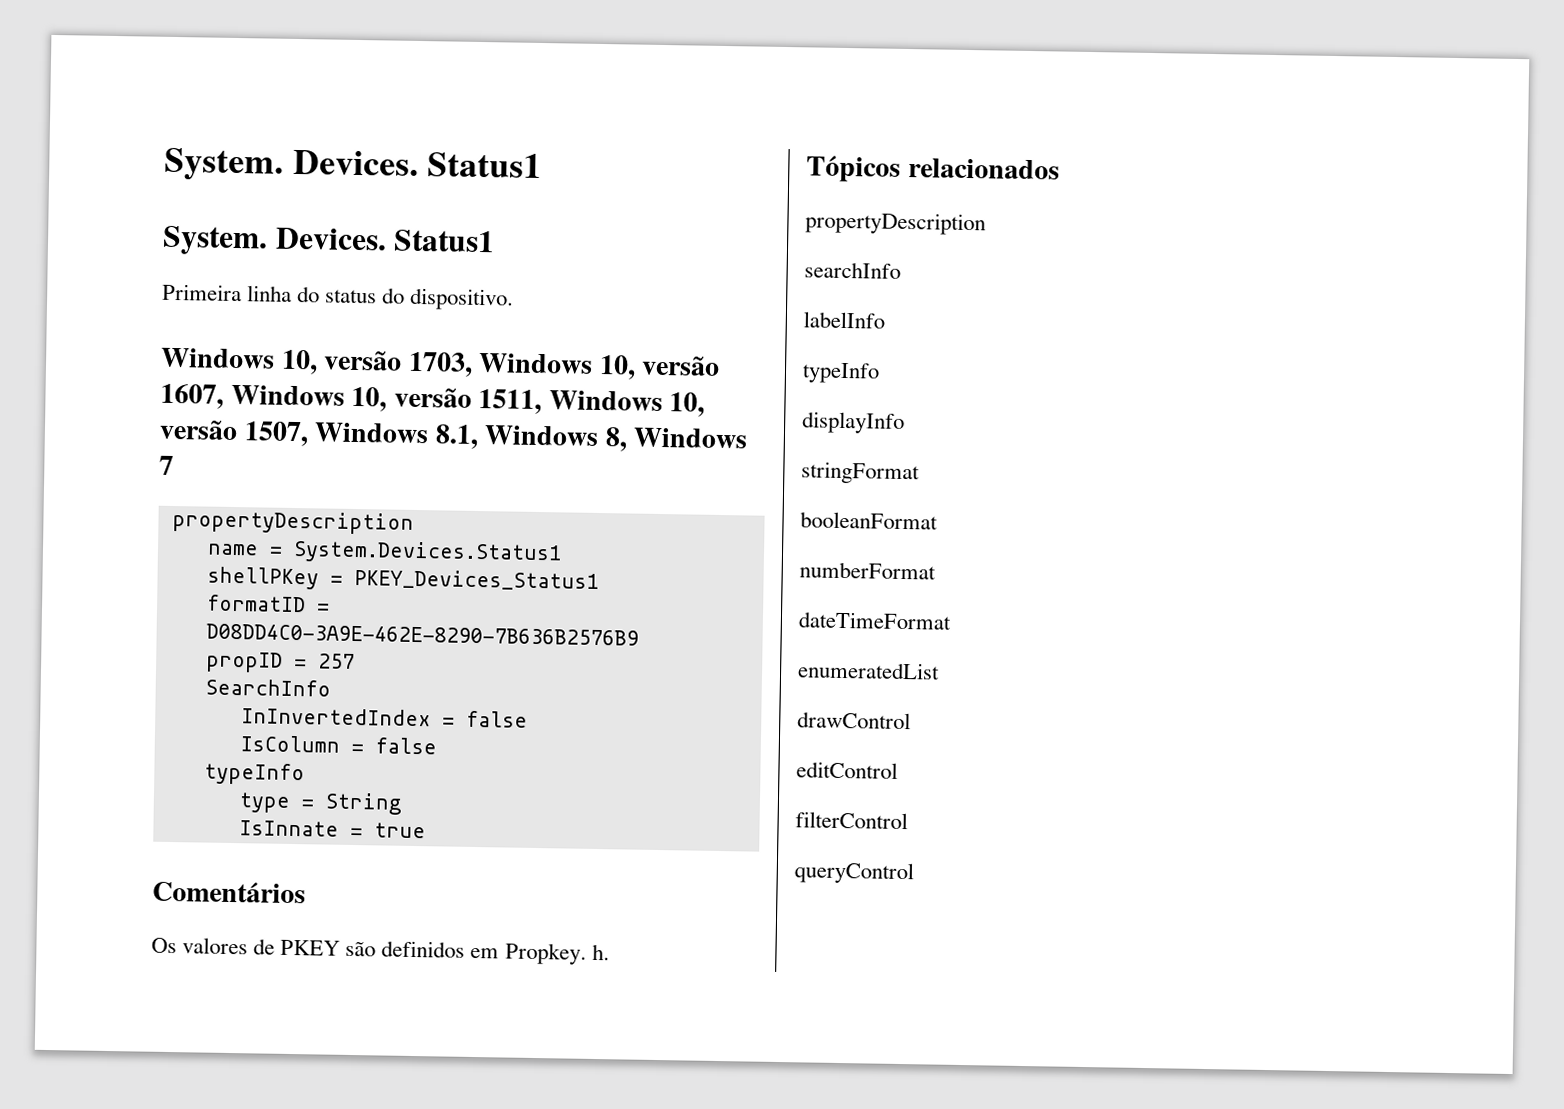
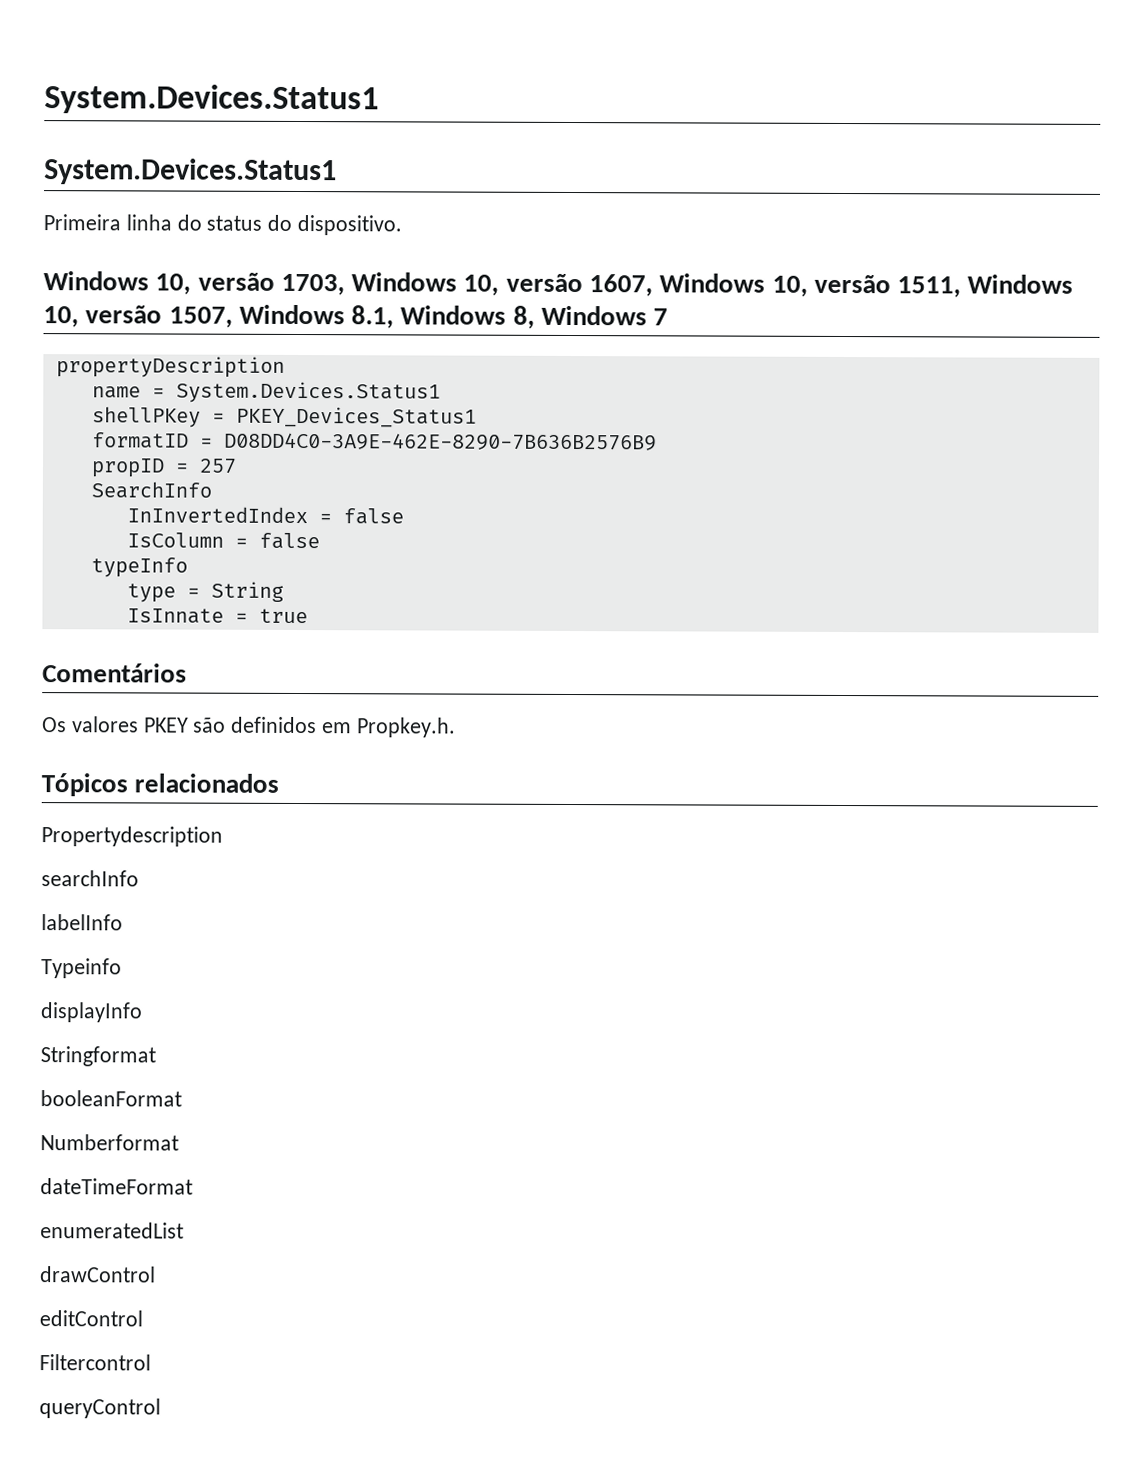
[164,147,543,182] [162,225,496,256] System. Devices. Status1 // System. Devices. Status1 -> [44,84,379,115] [44,158,337,186] System.Devices.Status1 // System.Devices.Status1
[253,938,276,955] de -> (139, 724) none
[504,942,610,965] Propkey. h. -> [356,717,456,738] Propkey.h.
[805,211,986,236] propertyDescription -> [41,826,223,847] Propertydescription
[802,362,880,384] typeInfo -> [41,958,122,979] Typeinfo
[801,461,920,485] stringFormat -> [40,1046,156,1067] Stringformat
[799,561,936,580] numberFormat -> [40,1134,179,1151] Numberformat
[795,811,908,830] filterControl -> [39,1354,151,1371] Filtercontrol

